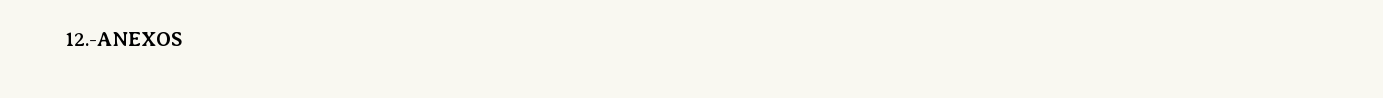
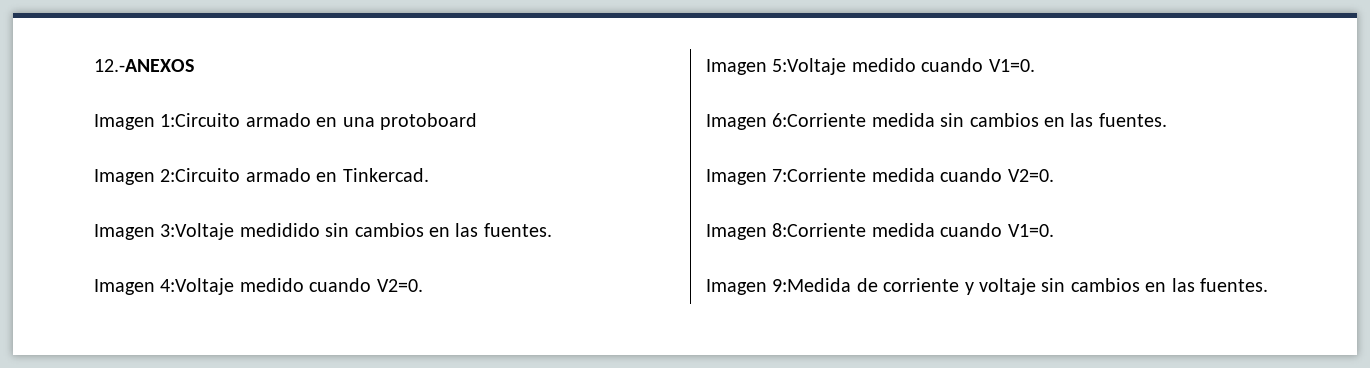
(182, 39) none -> [94,113,477,130] [94,168,429,185] [94,223,552,240] [94,278,423,295] [706,58,1035,75] [706,113,1167,130] [706,168,1054,185] [706,223,1054,240] [706,278,1268,295] // Imagen 1:Circuito armado en una protoboard // Imagen 2:Circuito armado en Tinkercad. // Imagen 3:Voltaje medidido sin cambios en las fuentes. // Imagen 4:Voltaje medido cuando V2=0. // Imagen 5:Voltaje medido cuando V1=0. // Imagen 6:Corriente medida sin cambios en las fuentes. // Imagen 7:Corriente medida cuando V2=0. // Imagen 8:Corriente medida cuando V1=0. // Imagen 9:Medida de corriente y voltaje sin cambios en las fuentes.

